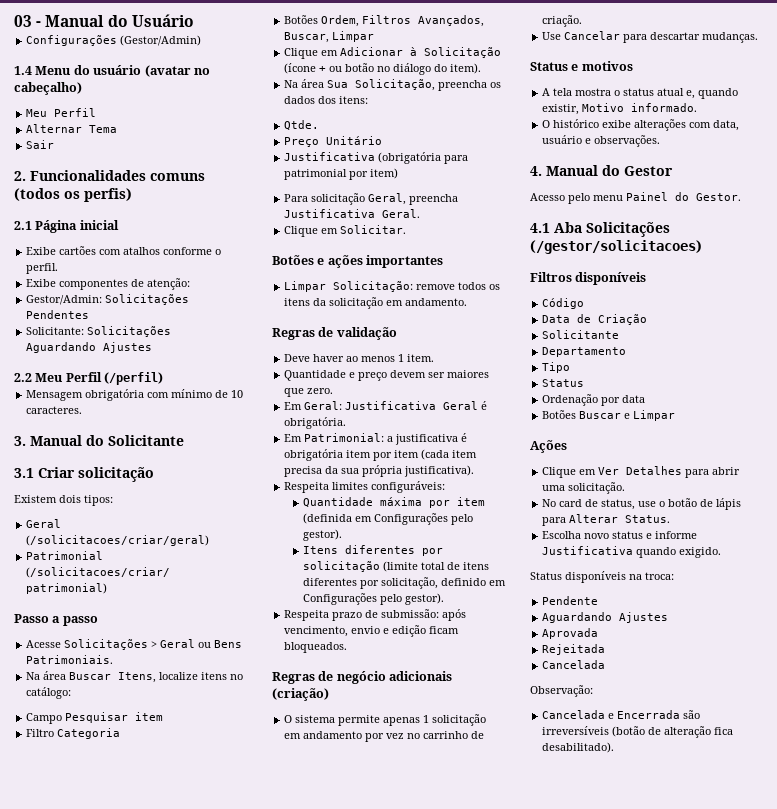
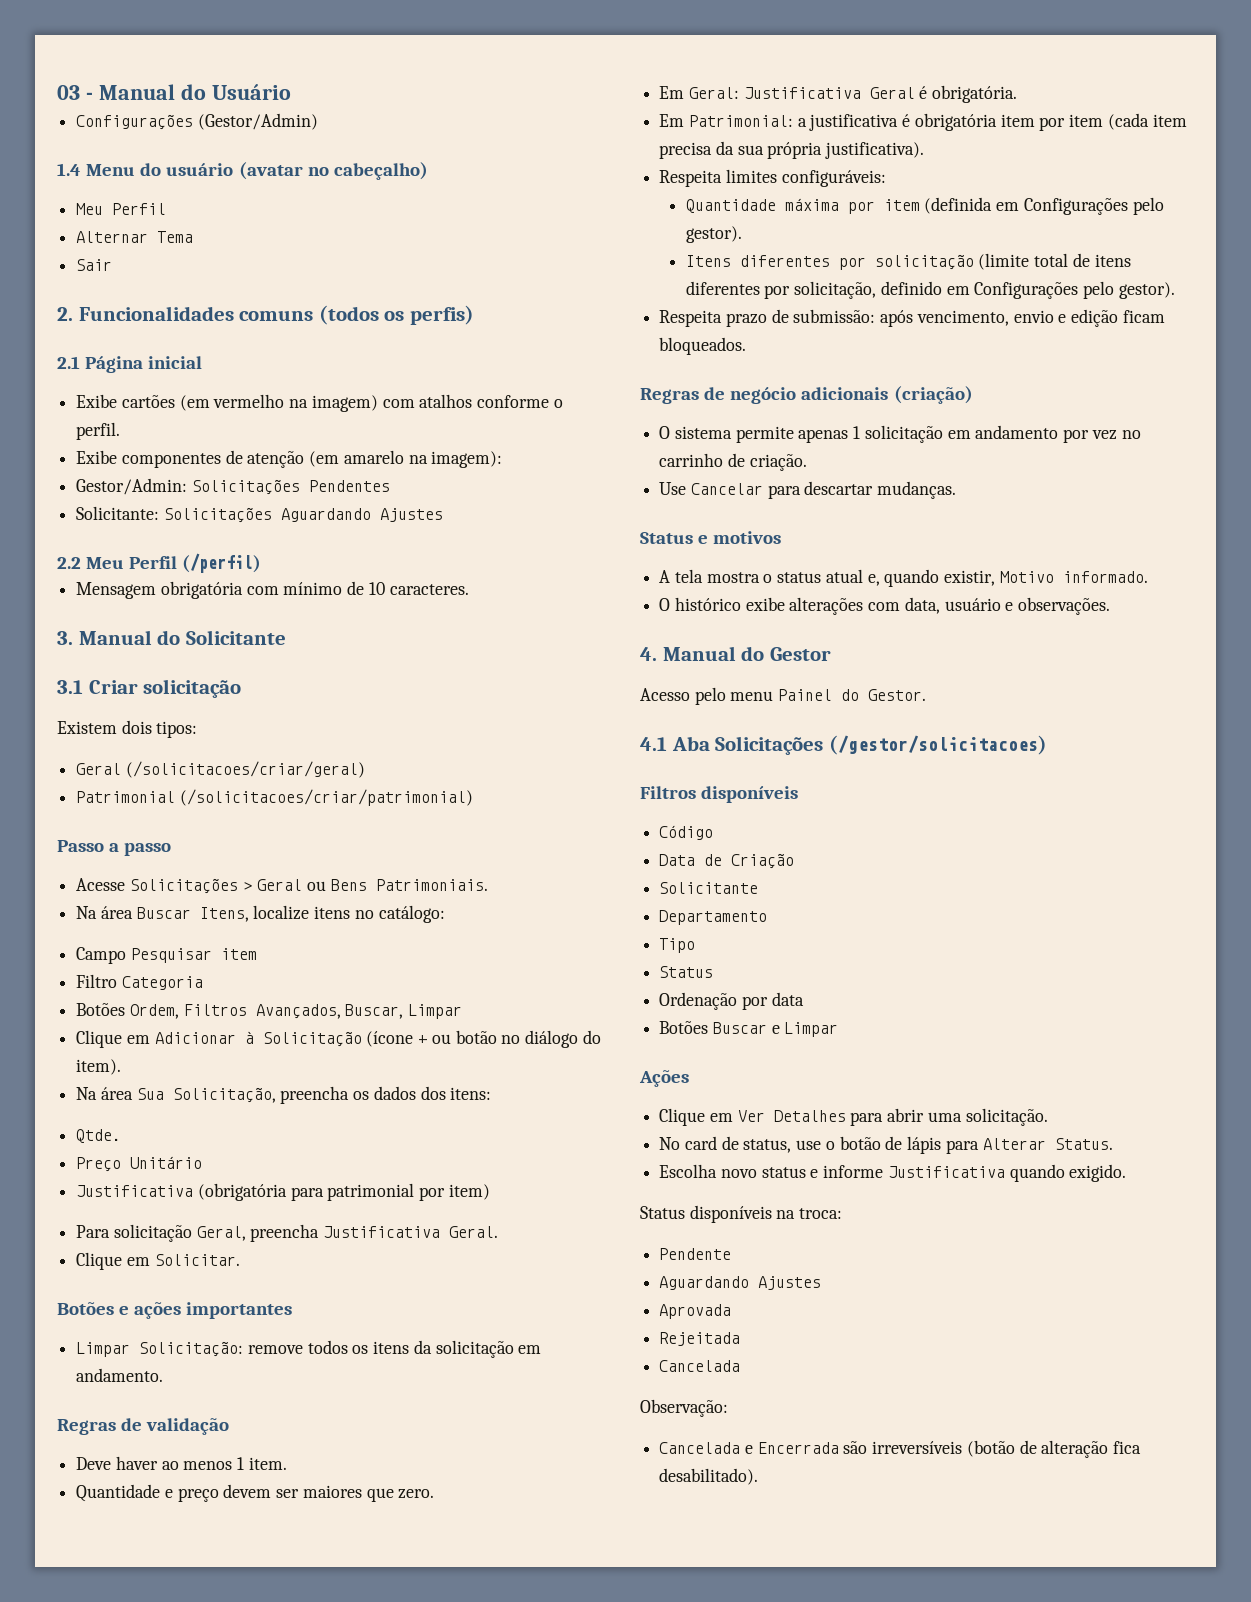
(97, 250) none -> [179,394,378,412] (em vermelho na imagem)
[147,278,191,290] atenção: -> [247,450,503,468] atenção (em amarelo na imagem):

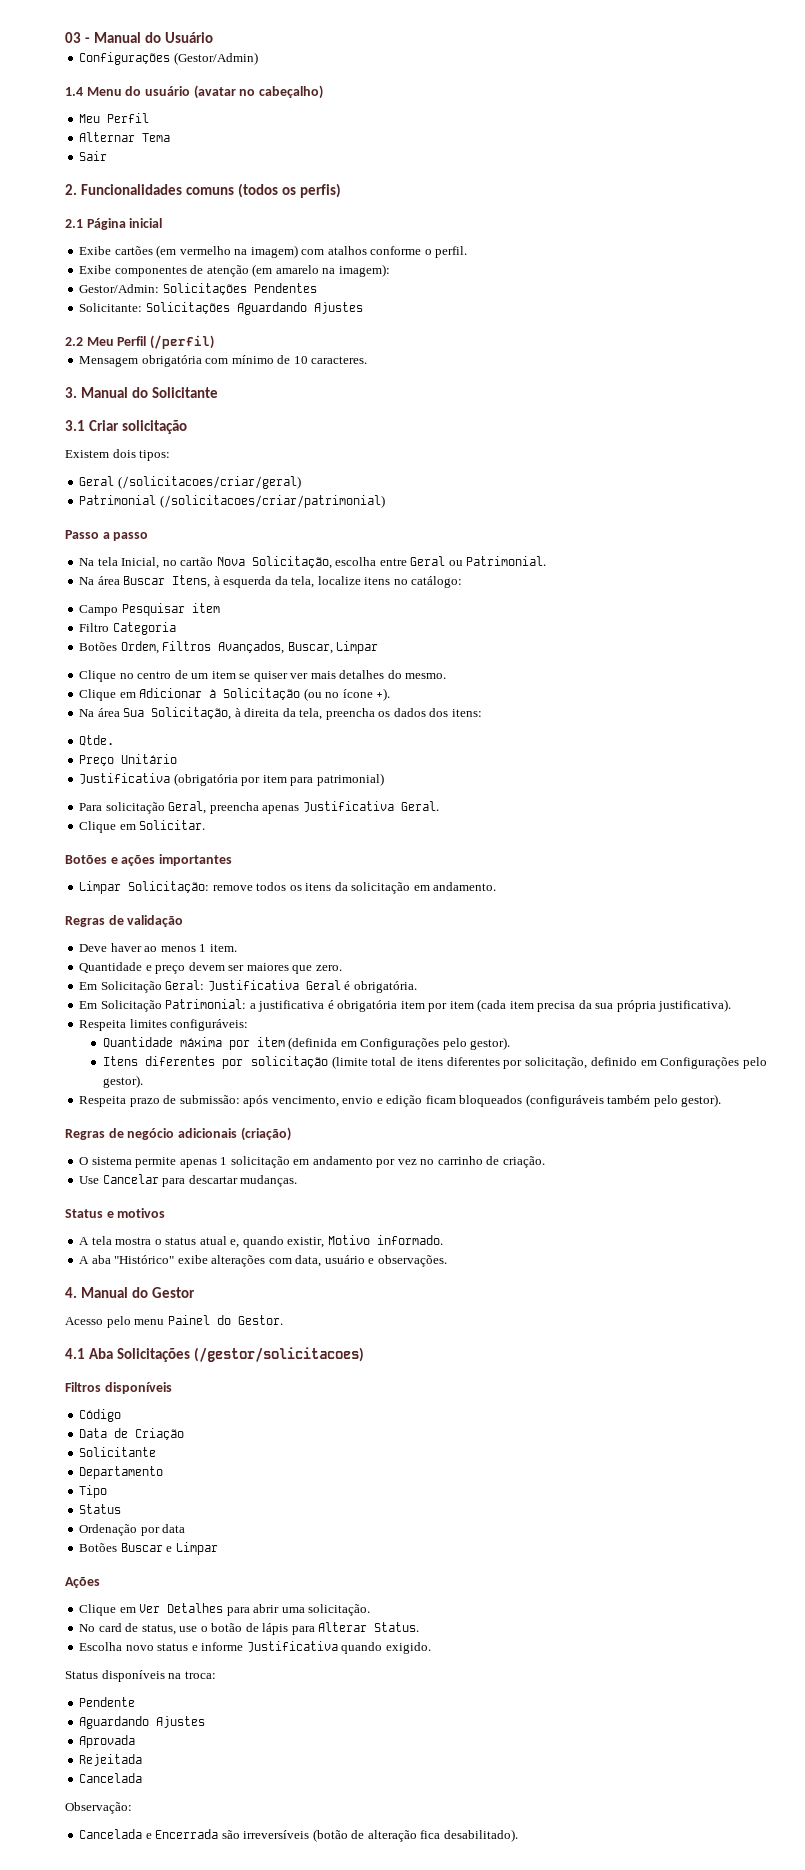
[76,878,488,894] Acesse Solicitações > Geral ou Bens Patrimoniais. -> [79,556,547,569] Na tela Inicial, no cartão Nova Solicitação, escolha entre Geral ou Patrimonial.
(249, 914) none -> [213,576,315,588] à esquerda da tela,
(463, 1011) none -> [79,670,447,682] // Clique no centro de um item se quiser ver mais detalhes do mesmo.
[366,1030,601,1048] [76,1059,122,1075] (ícone + ou botão no diálogo do item). -> [303,688,391,701] (ou no ícone +).
(276, 1095) none -> [234,708,323,720] à direita da tela,
[290,1183,490,1201] para patrimonial por item) -> [241,773,384,786] por item para patrimonial)
(320, 1233) none -> [262,805,300,814] apenas
(685, 92) none -> [100,981,162,993] Solicitação
(685, 120) none -> [100,1000,162,1012] Solicitação
[659,337,747,355] bloqueados. -> [459,1094,722,1107] bloqueados (configuráveis também pelo gestor).
[659,597,741,611] O histórico -> [79,1255,175,1264] A aba "Histórico"

